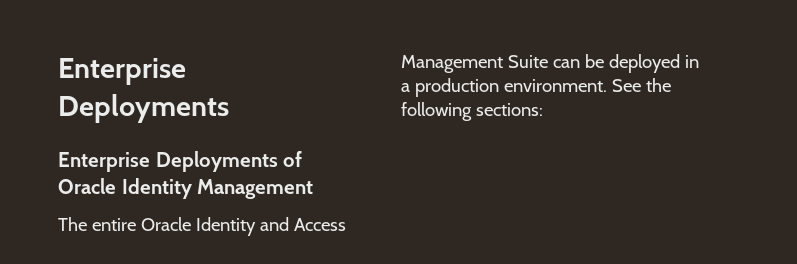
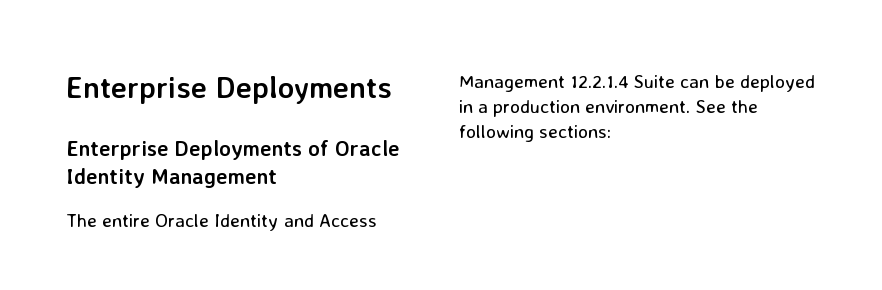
(503, 64) none -> [570,75,630,88] 12.2.1.4

